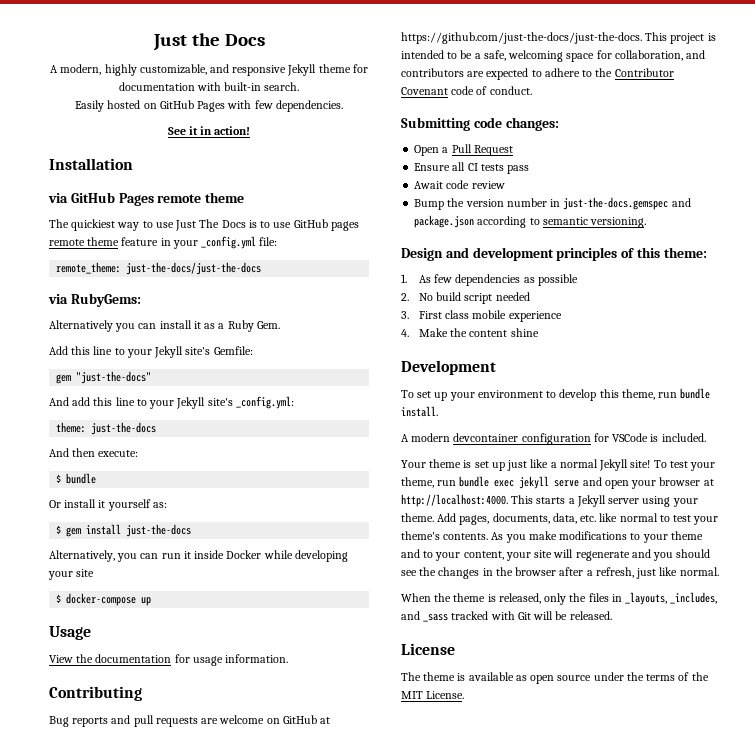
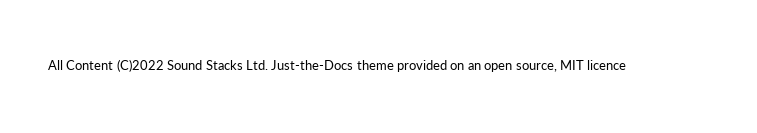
[152,33,265,51] [50,64,368,76] [118,82,300,91] [75,100,343,112] [167,126,251,135] [49,158,133,170] [48,192,245,206] [49,219,359,231] [49,236,278,249] [56,262,262,275] [48,293,141,307] [49,320,280,332] [49,346,253,358] [56,371,152,384] [49,396,294,409] [56,422,157,435] [49,448,139,457] [56,473,97,484] [49,499,167,511] [56,524,192,537] [49,550,348,562] [48,569,95,580] [56,593,152,606] [49,626,91,640] [49,654,289,666] [49,686,142,701] [49,715,331,727] [401,32,716,44] [401,50,706,62] [401,68,674,80] [401,86,532,95] [401,117,559,131] [414,144,513,156] [414,162,530,174] [414,180,505,189] [414,197,691,210] [414,215,647,228] [401,247,707,261] [401,274,578,286] [401,292,530,304] [401,310,562,322] [401,328,539,337] [401,360,496,375] [401,388,711,401] [401,406,438,417] [401,433,706,445] [401,459,716,471] [401,476,714,489] [401,494,698,507] [401,513,719,525] [401,531,703,543] [401,549,711,561] [401,567,719,579] [401,592,718,605] [401,611,612,622] [401,643,455,655] [401,672,709,684] [401,691,465,699] Just the Docs // A modern, highly customizable, and responsive Jekyll theme for documentation with built-in search. // Easily hosted on GitHub Pages with few dependencies. // See it in action! // Installation // via GitHub Pages remote theme // The quickiest way to use Just The Docs is to use GitHub pages remote theme feature in your _config.yml file: // remote_theme: just-the-docs/just-the-docs // via RubyGems: // Alternatively you can install it as a Ruby Gem. // Add this line to your Jekyll site's Gemfile: // gem "just-the-docs" // And add this line to your Jekyll site's _config.yml: // theme: just-the-docs // And then execute: // $ bundle // Or install it yourself as: // $ gem install just-the-docs // Alternatively, you can run it inside Docker while developing your site // $ docker-compose up // Usage // View the documentation for usage information. // Contributing // Bug reports and pull requests are welcome on GitHub at https://github.com/just-the-docs/just-the-docs. This project is intended to be a safe, welcoming space for collaboration, and contributors are expected to adhere to the Contributor Covenant code of conduct. // Submitting code changes: // Open a Pull Request // Ensure all CI tests pass // Await code review // Bump the version number in just-the-docs.gemspec and package.json according to semantic versioning. // Design and development principles of this theme: // 1. As few dependencies as possible // 2. No build script needed // 3. First class mobile experience // 4. Make the content shine // Development // To set up your environment to develop this theme, run bundle install. // A modern devcontainer configuration for VSCode is included. // Your theme is set up just like a normal Jekyll site! To test your theme, run bundle exec jekyll serve and open your browser at http://localhost:4000. This starts a Jekyll server using your theme. Add pages, documents, data, etc. like normal to test your theme's contents. As you make modifications to your theme and to your content, your site will regenerate and you should see the changes in the browser after a refresh, just like normal. // When the theme is released, only the files in _layouts, _includes, and _sass tracked with Git will be released. // License // The theme is available as open source under the terms of the MIT License. -> [48,59,627,72] All Content (C)2022 Sound Stacks Ltd. Just-the-Docs theme provided on an open source, MIT licence

